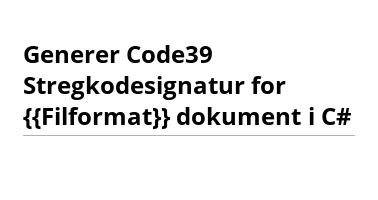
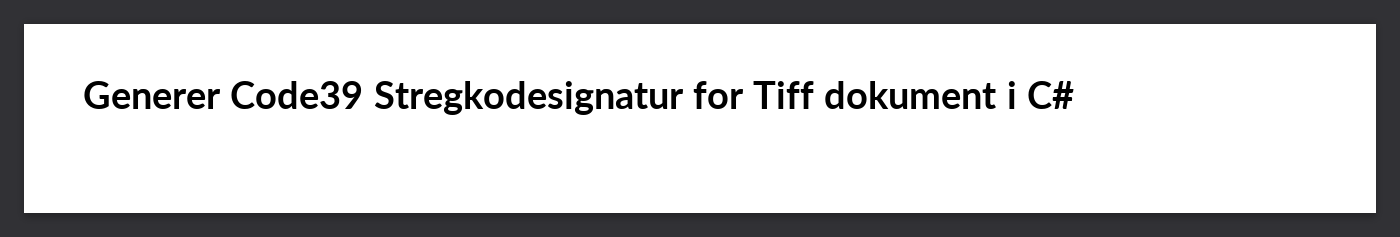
[23,107,171,129] {{Filformat}} -> [753,81,815,109] Tiff

